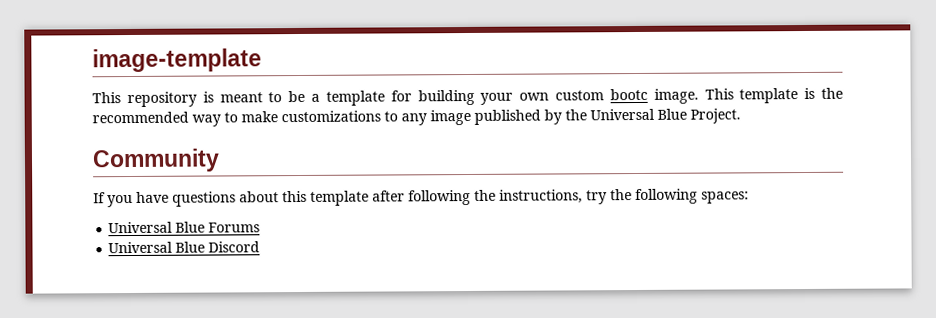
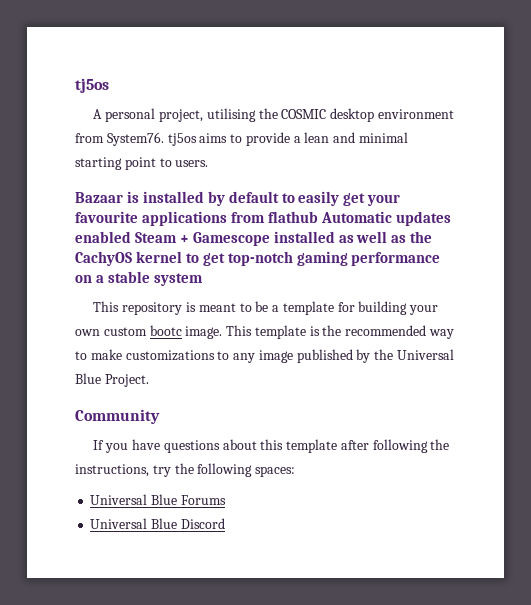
[92,48,262,73] image-template -> [75,78,109,93] [93,108,454,122] [75,132,409,146] [75,157,209,170] [75,191,401,206] [75,211,451,226] [75,231,433,246] [75,251,441,266] [75,271,203,286] tj5os // A personal project, utilising the COSMIC desktop environment from System76. tj5os aims to provide a lean and minimal starting point to users. // Bazaar is installed by default to easily get your favourite applications from flathub Automatic updates enabled Steam + Gamescope installed as well as the CachyOS kernel to get top-notch gaming performance on a stable system

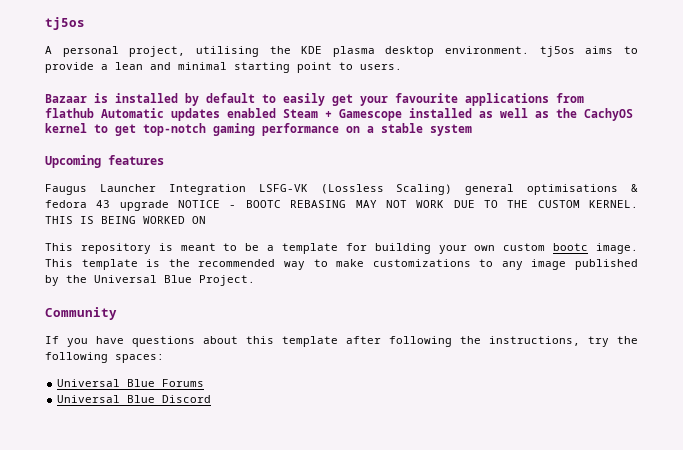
[281,108,454,122] [75,132,164,146] COSMIC desktop environment from System76. -> [301,46,530,57] KDE plasma desktop environment.
(203, 279) none -> [45,155,164,168] [45,184,638,195] [45,200,638,211] [45,216,206,224] // Upcoming features // Faugus Launcher Integration LSFG-VK (Lossless Scaling) general optimisations & fedora 43 upgrade NOTICE - BOOTC REBASING MAY NOT WORK DUE TO THE CUSTOM KERNEL. THIS IS BEING WORKED ON

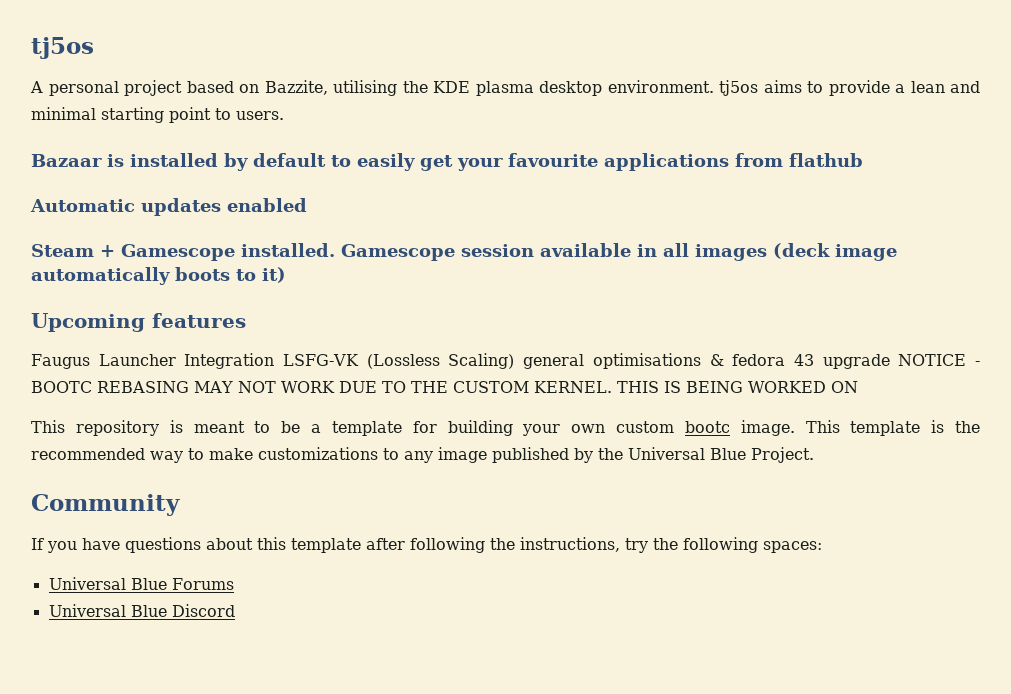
[129,46,186,57] project, -> [124,80,328,96] project based on Bazzite,
(94, 113) none -> (863, 160) //
(276, 113) none -> (307, 205) //
[409,108,633,121] [45,123,472,136] installed as well as the CachyOS kernel to get top-notch gaming performance on a stable system -> [241,243,897,261] [31,267,286,285] installed. Gamescope session available in all images (deck image automatically boots to it)

